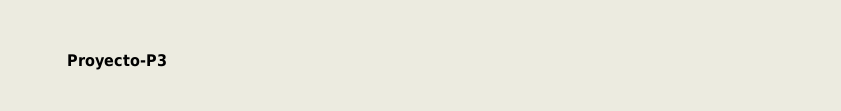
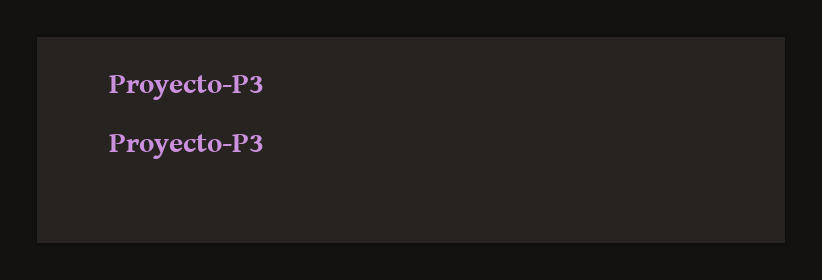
[67,54,167,70] Proyecto-P3 -> [109,75,264,100] [109,134,264,159] Proyecto-P3 // Proyecto-P3

